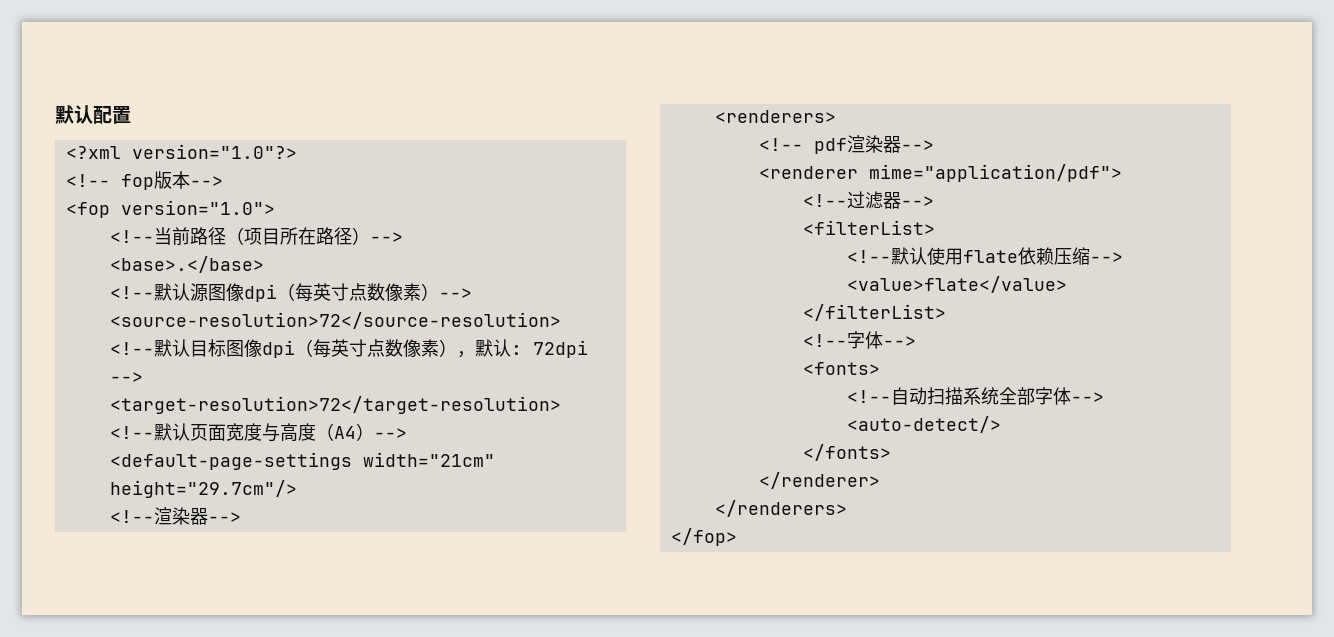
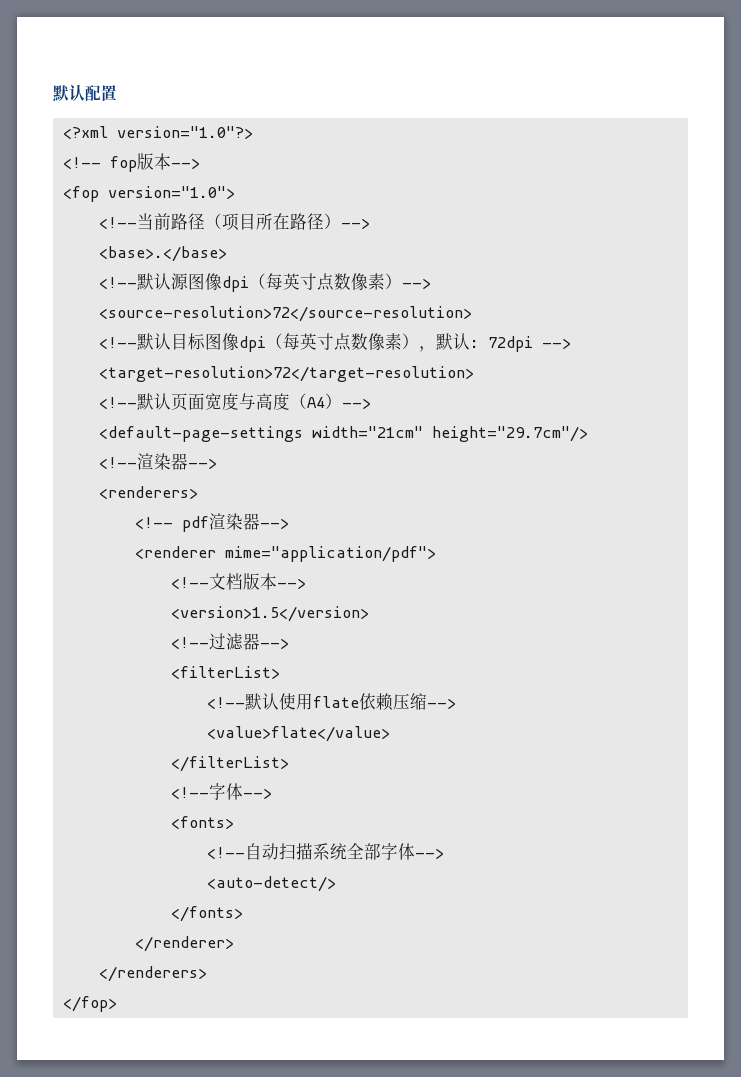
(1122, 173) none -> [170,573,306,590] [170,606,369,622] // <!--文档版本--> // <version>1.5</version>

